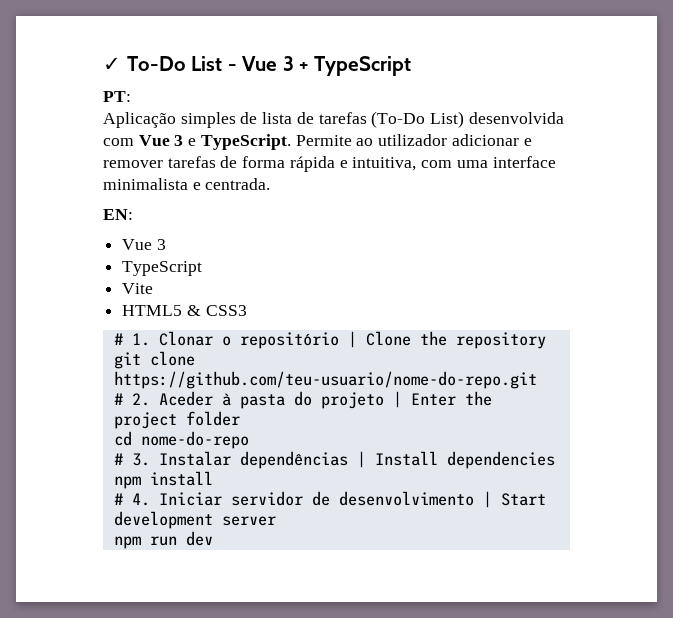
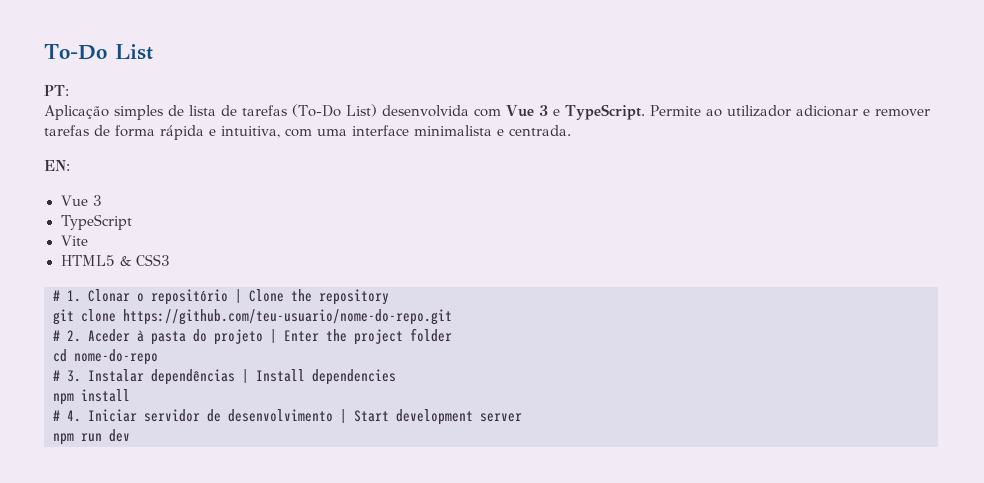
[103,57,121,71] ✓ -> (44, 52) none
[227,56,411,76] - Vue 3 + TypeScript -> (153, 52) none

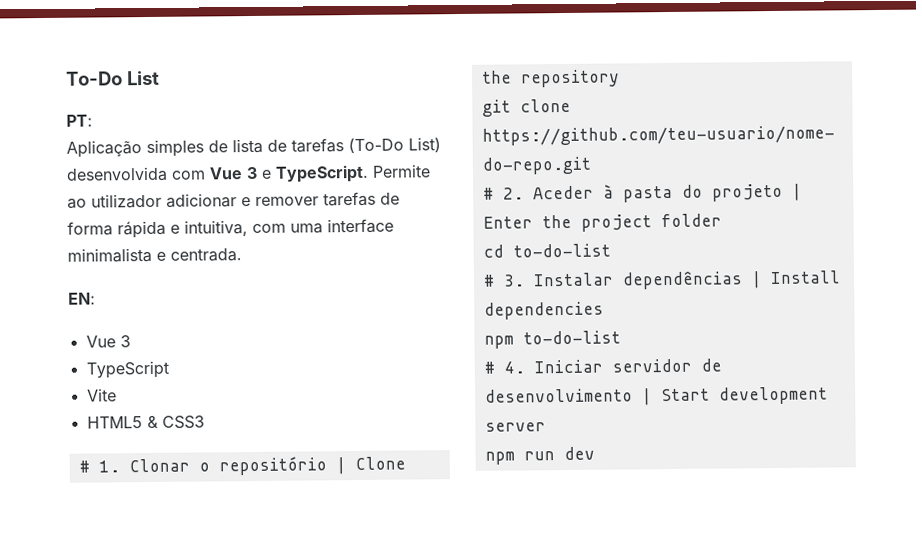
[74,349,158,365] nome-do-repo -> [512,243,611,258] to-do-list
[81,389,130,402] install -> [522,330,621,345] to-do-list

